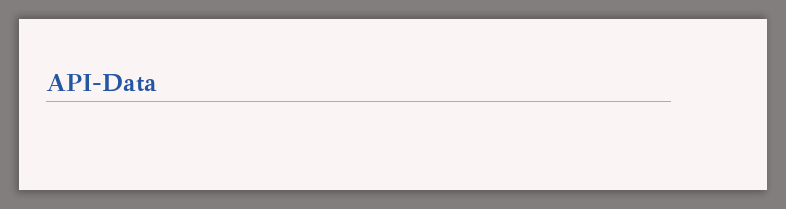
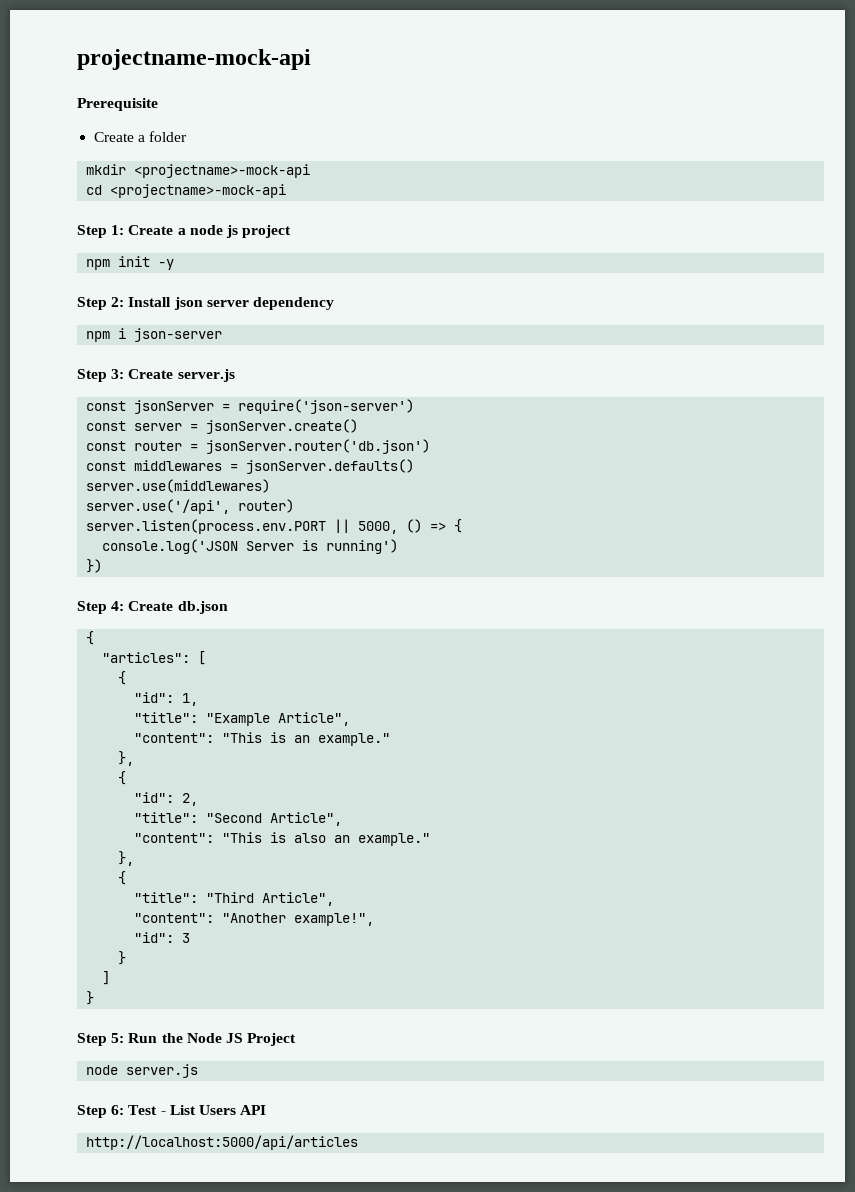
[46,74,157,92] API-Data -> [77,49,311,70] [77,98,158,111] [94,131,188,142] [86,164,311,178] [86,184,287,198] [77,225,292,238] [86,256,175,270] [77,297,334,310] [86,328,223,342] [77,369,235,382] [86,399,415,414] [86,419,359,434] [86,439,431,454] [86,459,415,474] [86,479,271,493] [86,499,295,514] [86,519,463,534] [102,539,399,554] [86,559,103,573] [77,601,228,614] [86,631,95,645] [102,651,207,665] [118,671,127,685] [134,692,199,706] [134,712,351,726] [134,732,391,746] [118,751,135,766] [118,771,127,785] [134,792,199,806] [134,812,343,826] [134,832,431,846] [118,851,135,866] [118,871,127,885] [134,892,335,906] [134,913,375,926] [134,932,191,943] [118,951,127,965] [102,971,111,985] [86,991,95,1005] [77,1033,297,1046] [86,1064,199,1078] [77,1105,267,1118] [86,1135,359,1150] projectname-mock-api // Prerequisite // Create a folder // mkdir <projectname>-mock-api // cd <projectname>-mock-api // Step 1: Create a node js project // npm init -y // Step 2: Install json server dependency // npm i json-server // Step 3: Create server.js // const jsonServer = require('json-server') // const server = jsonServer.create() // const router = jsonServer.router('db.json') // const middlewares = jsonServer.defaults() // server.use(middlewares) // server.use('/api', router) // server.listen(process.env.PORT || 5000, () => { // console.log('JSON Server is running') // }) // Step 4: Create db.json // { // "articles": [ // { // "id": 1, // "title": "Example Article", // "content": "This is an example." // }, // { // "id": 2, // "title": "Second Article", // "content": "This is also an example." // }, // { // "title": "Third Article", // "content": "Another example!", // "id": 3 // } // ] // } // Step 5: Run the Node JS Project // node server.js // Step 6: Test - List Users API // http://localhost:5000/api/articles

